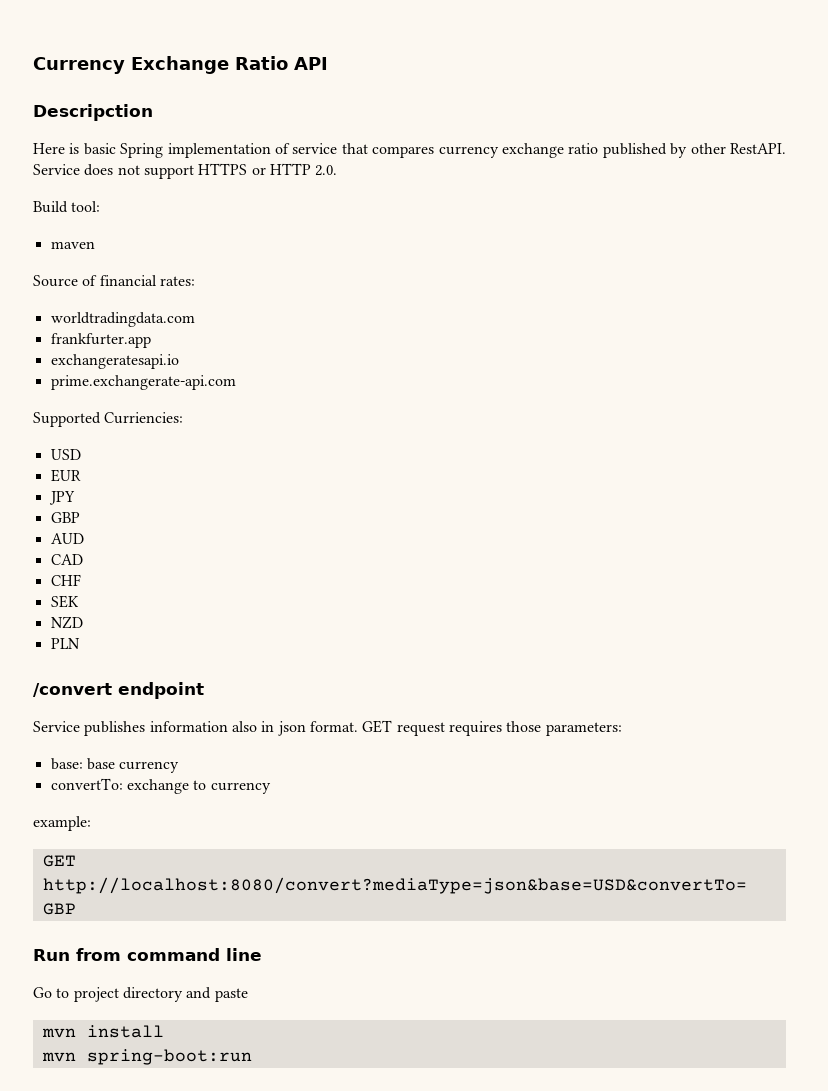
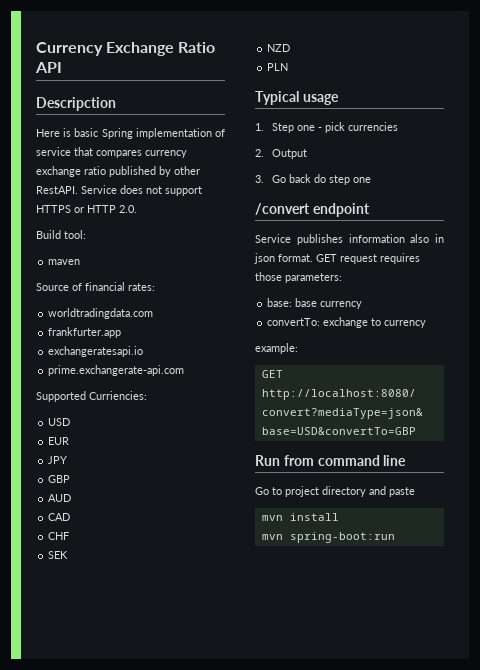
(80, 643) none -> [255,91,339,105] [255,122,399,133] [255,149,308,159] [255,174,372,185] // Typical usage // 1. Step one - pick currencies // 2. Output // 3. Go back do step one

